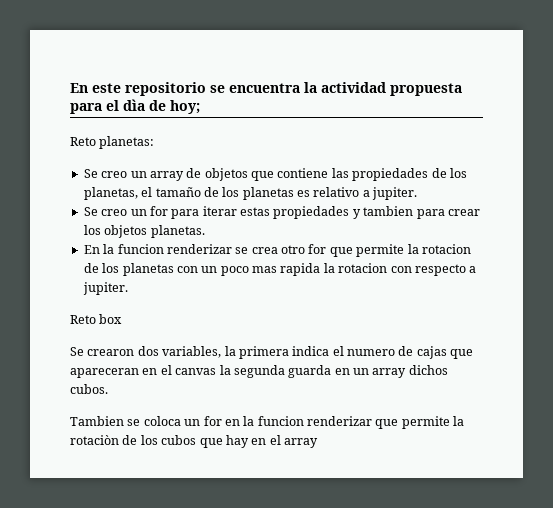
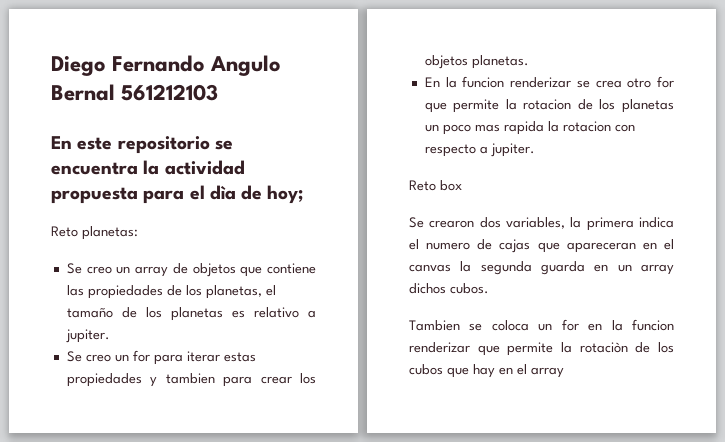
(70, 88) none -> [51,55,282,76] [51,84,219,101] Diego Fernando Angulo Bernal 561212103 //
[176,266,198,273] con -> (674, 106) none

